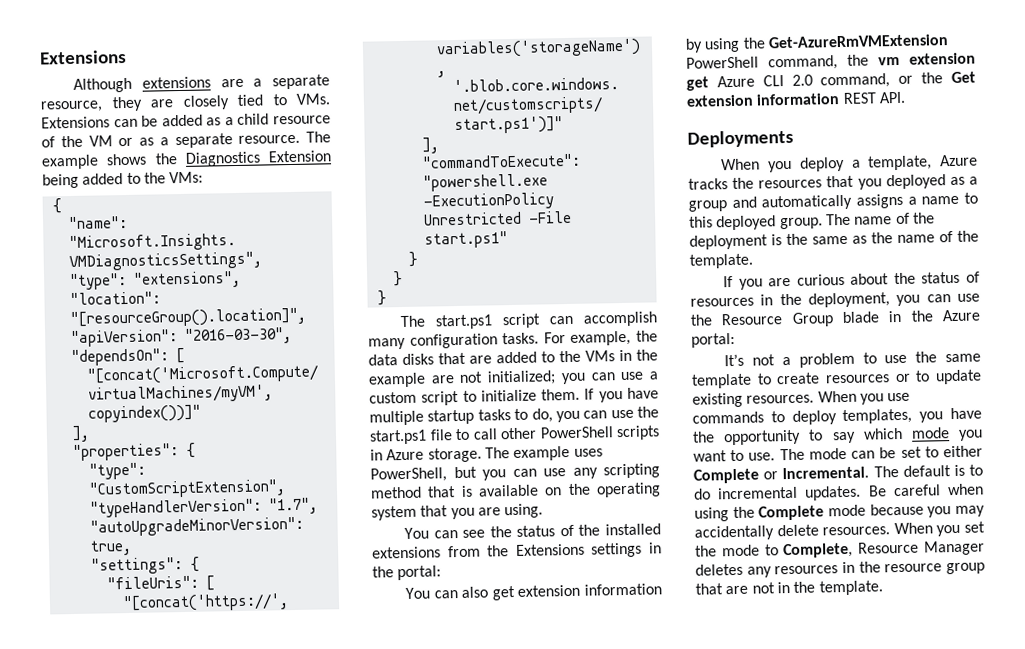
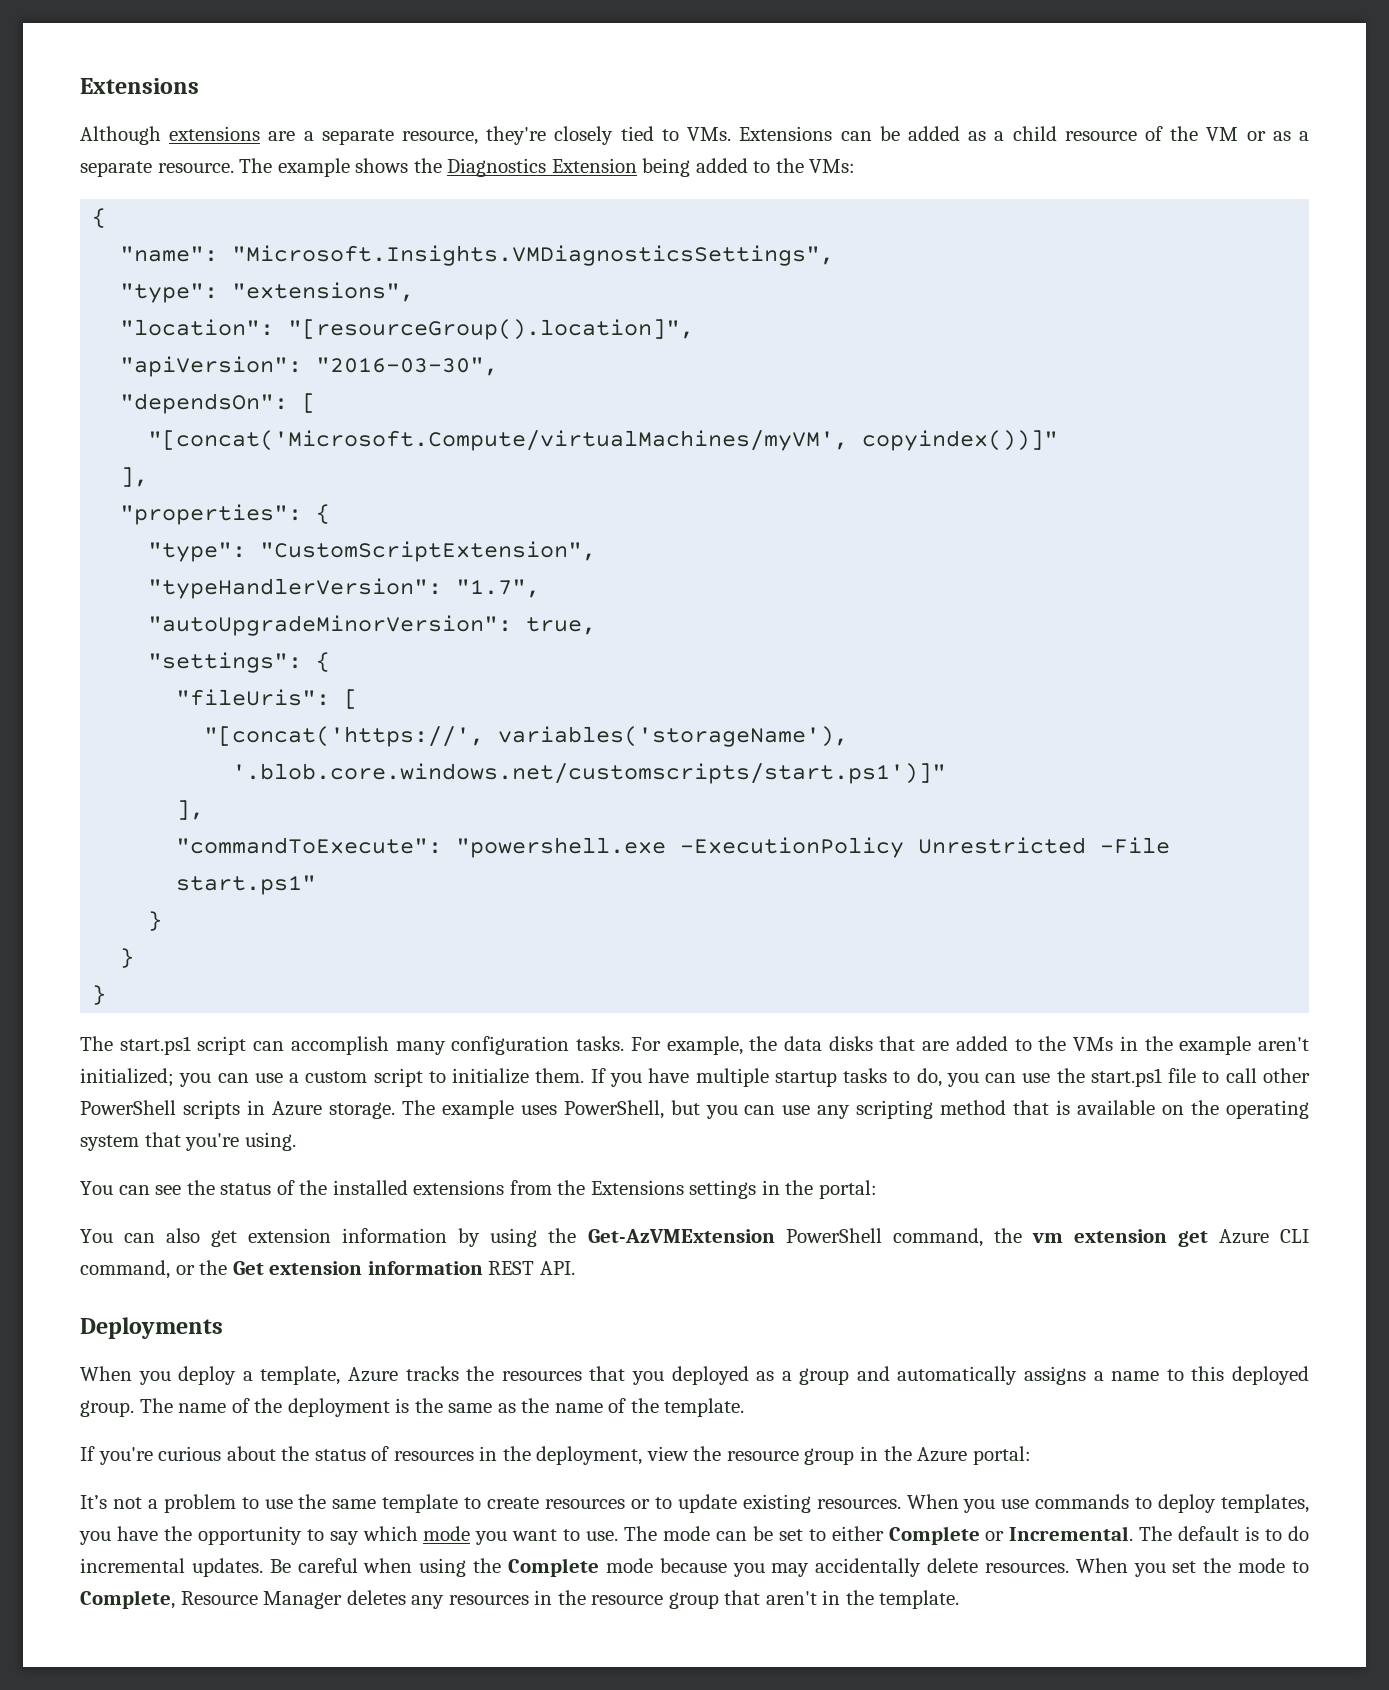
[111,96,173,112] they are -> [486,126,547,145] they're
[430,371,484,384] are not -> [1258,1037,1310,1051] aren't
[450,507,501,520] you are -> [185,1133,240,1151] you're
[767,34,948,49] Get-AzureRmVMExtension -> [587,1229,775,1243] Get-AzVMExtension
[791,74,813,86] 2.0 -> (1309, 1236) none
[738,277,792,290] you are -> [98,1447,153,1465] you're
[896,293,980,307] [690,311,880,327] you can use the Resource Group blade -> [646,1446,855,1465] view the resource group
[725,582,775,595] are not -> [765,1591,817,1605] aren't

